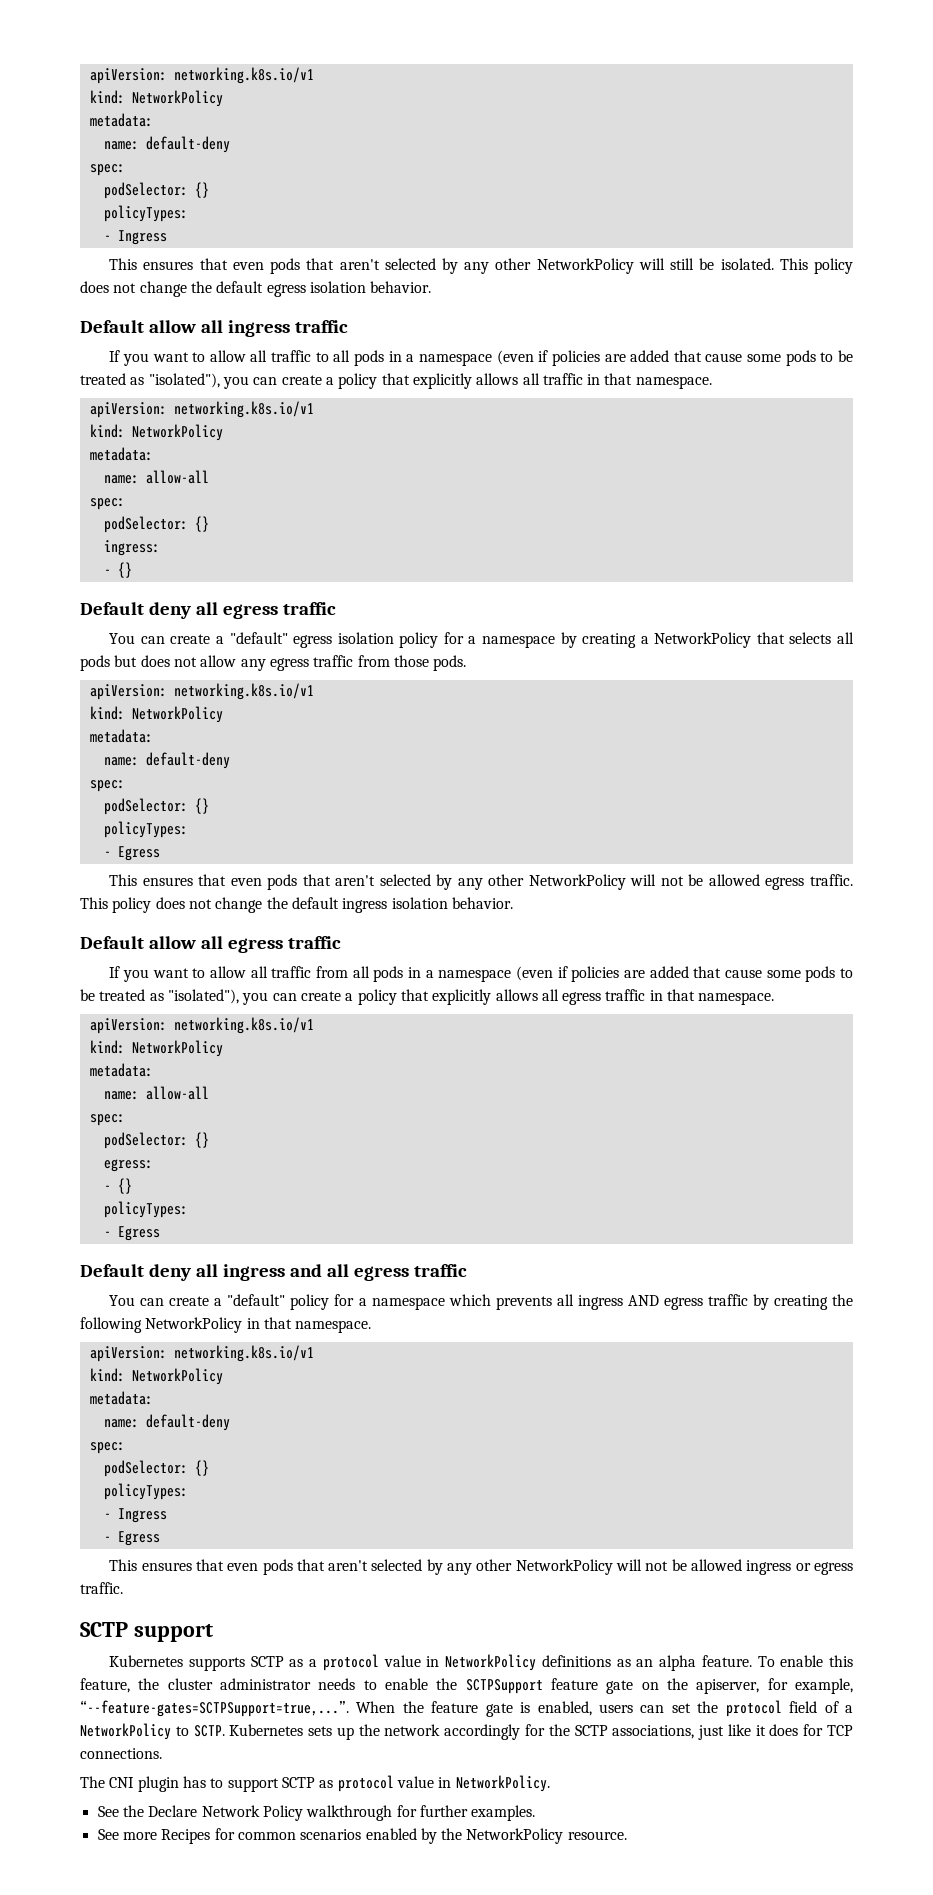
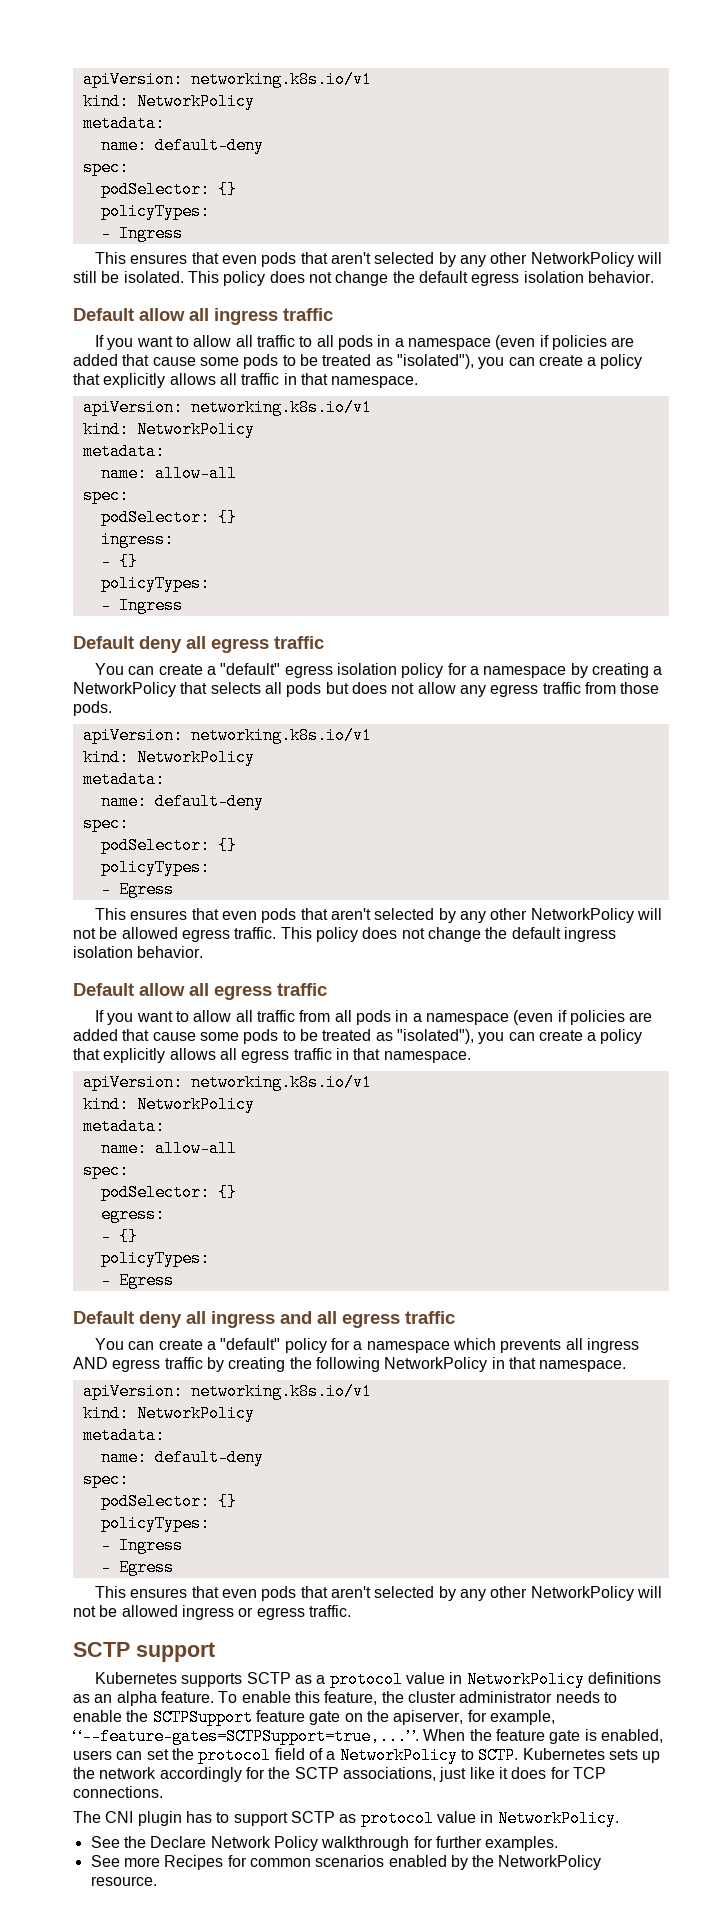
(132, 570) none -> [100,575,210,592] [100,597,183,614] // policyTypes: // - Ingress

